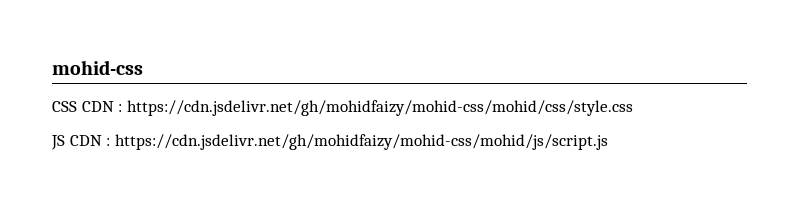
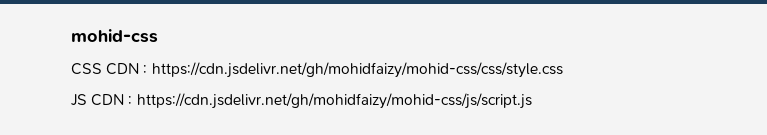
[126,100,633,116] https://cdn.jsdelivr.net/gh/mohidfaizy/mohid-css/mohid/css/style.css -> [151,62,563,78] https://cdn.jsdelivr.net/gh/mohidfaizy/mohid-css/css/style.css
[114,134,608,150] https://cdn.jsdelivr.net/gh/mohidfaizy/mohid-css/mohid/js/script.js -> [136,93,532,109] https://cdn.jsdelivr.net/gh/mohidfaizy/mohid-css/js/script.js

